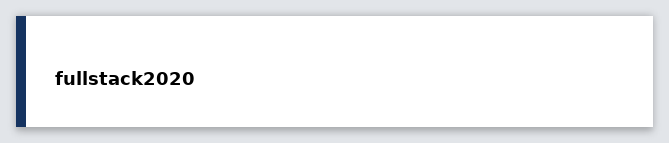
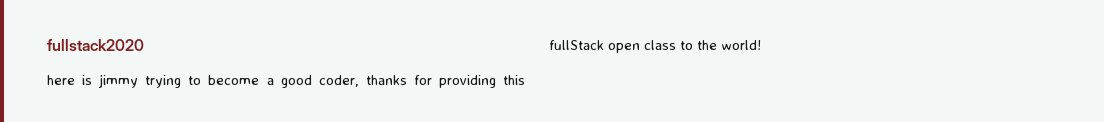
(195, 78) none -> [47,74,525,88] [549,40,761,53] // here is jimmy trying to become a good coder, thanks for providing this fullStack open class to the world!

